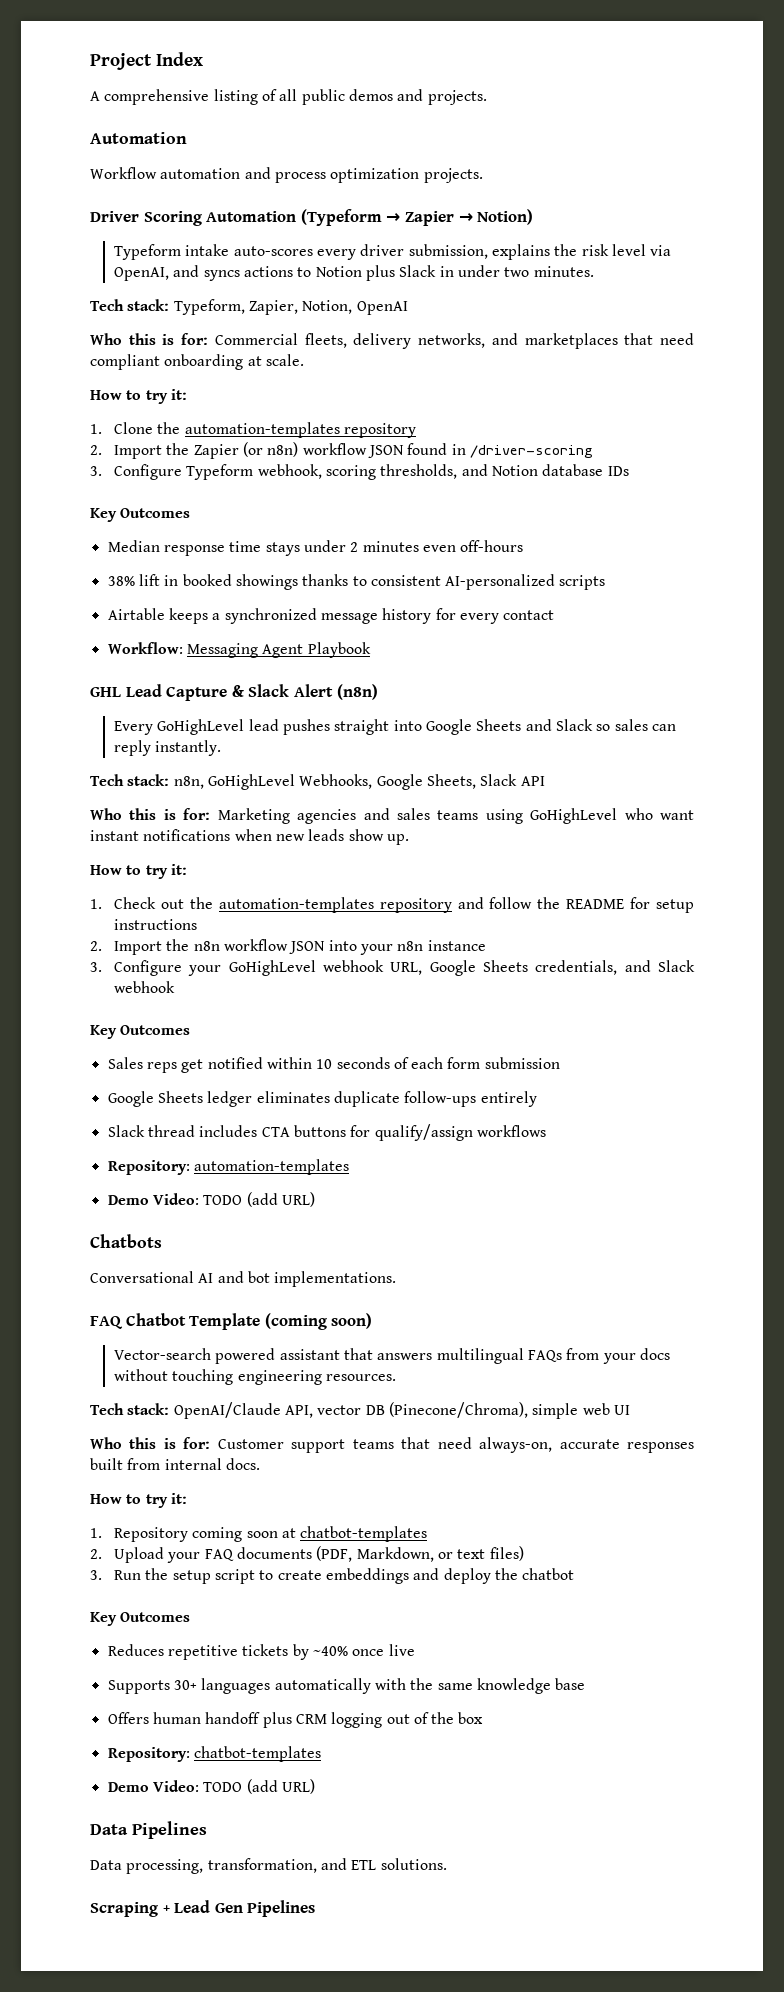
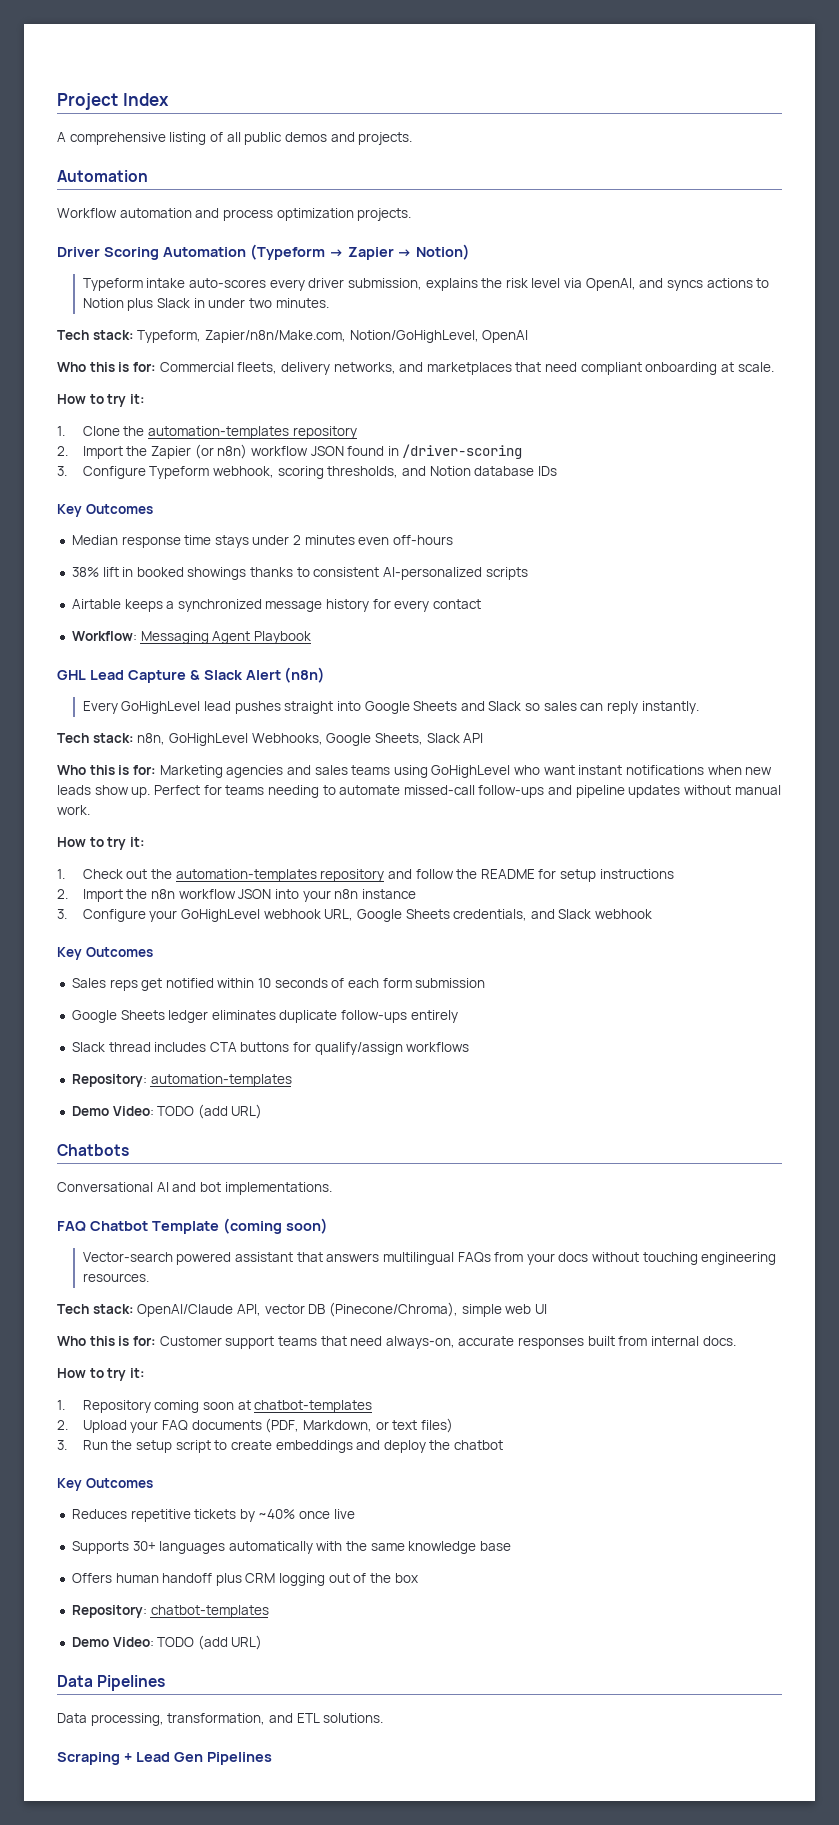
[248,300,353,315] Zapier, Notion, -> [204,330,479,343] Zapier/n8n/Make.com, Notion/GoHighLevel,
(409, 839) none -> [153,785,781,798] [57,805,90,815] Perfect for teams needing to automate missed-call follow-ups and pipeline updates without manual work.

